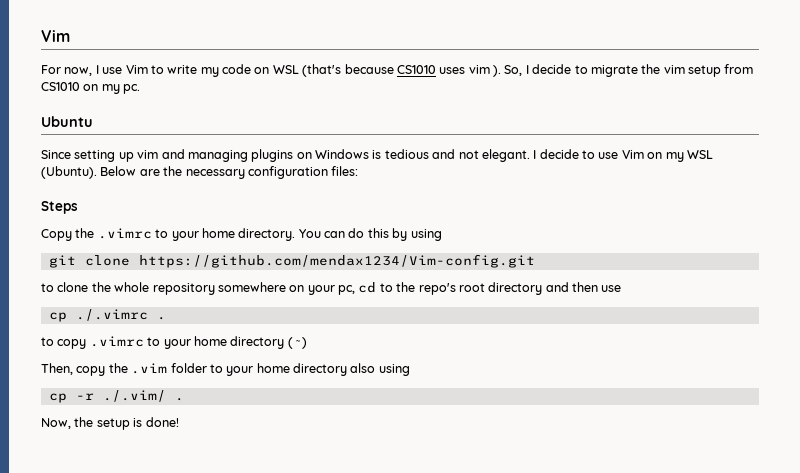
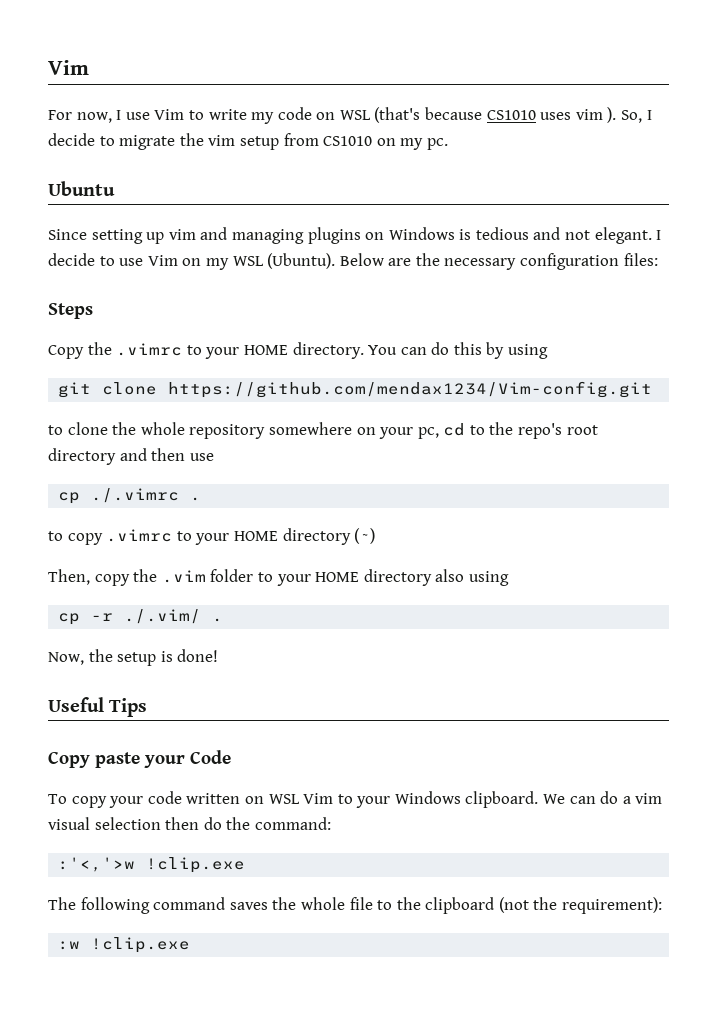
[201,228,235,238] home -> [243,345,288,355] HOME
[193,336,227,346] home -> [233,531,278,541] HOME
[256,363,290,373] home -> [315,572,360,582] HOME
(179, 422) none -> [48,697,148,717] [48,750,231,768] [48,791,663,808] [48,817,331,830] [58,857,246,873] [48,897,663,914] [58,937,191,953] // Useful Tips // Copy paste your Code // To copy your code written on WSL Vim to your Windows clipboard. We can do a vim visual selection then do the command: // :'<,'>w !clip.exe // The following command saves the whole file to the clipboard (not the requirement): // :w !clip.exe

